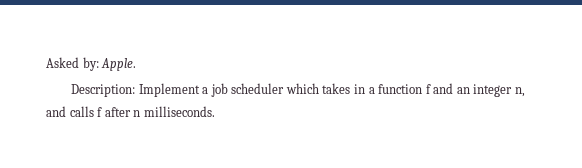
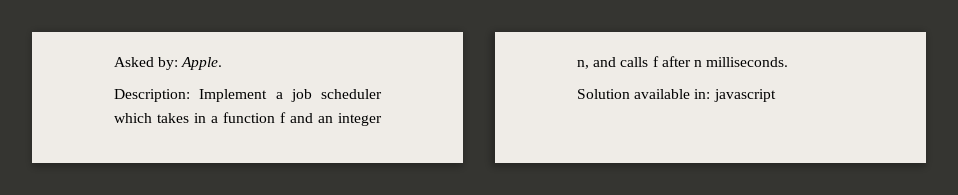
(215, 111) none -> [577,89,776,102] // Solution available in: javascript

